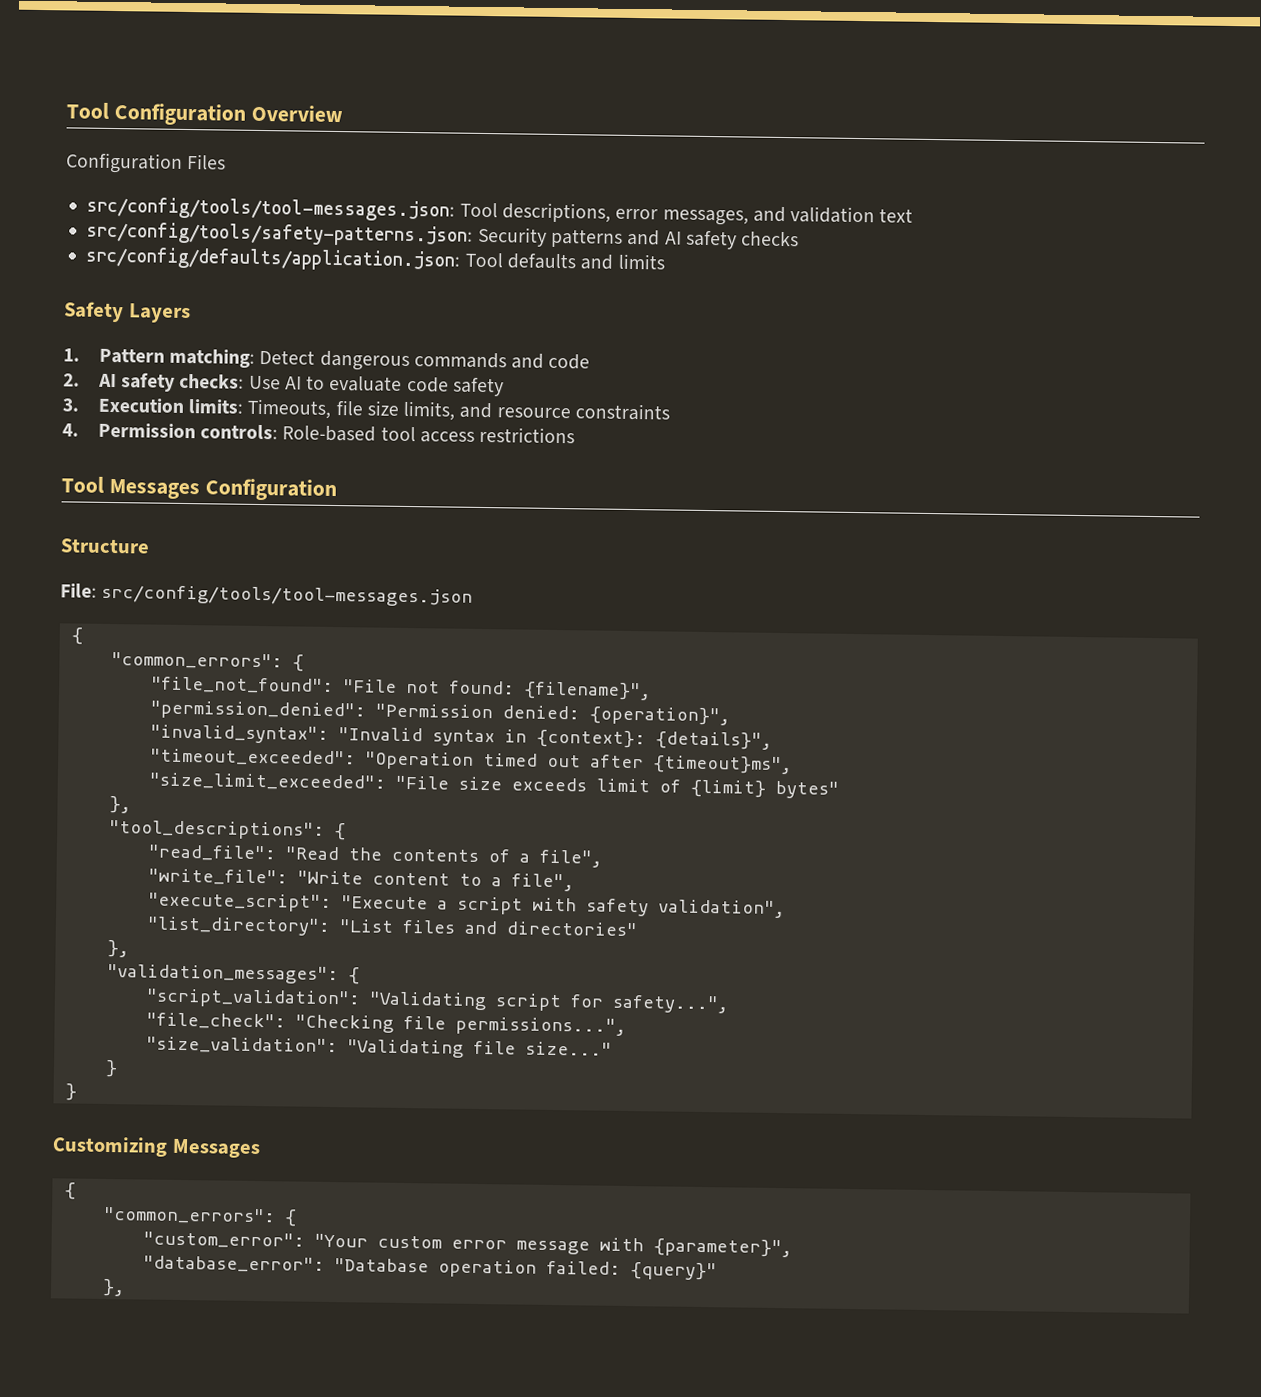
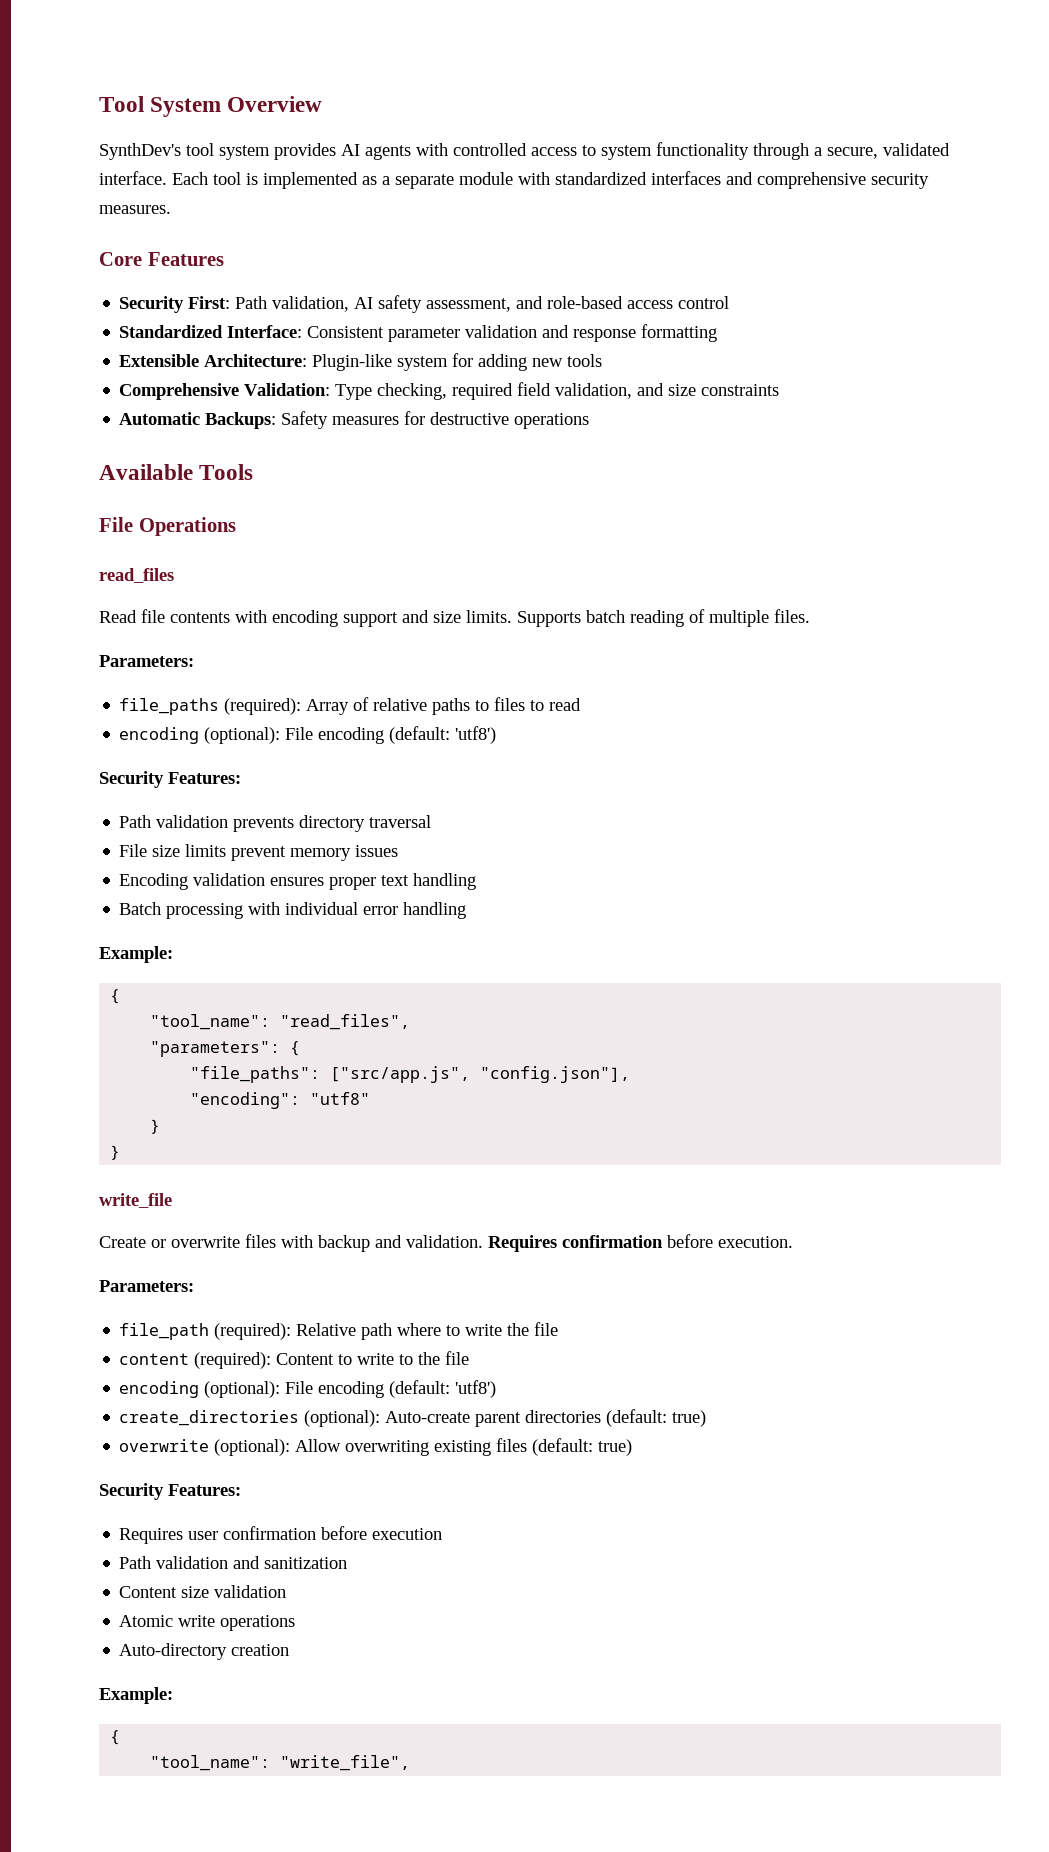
[66,102,246,126] Tool Configuration -> [99,96,222,117] Tool System
[66,152,227,174] [86,196,914,226] [86,221,800,250] [85,246,665,272] [64,301,191,324] [63,348,591,371] [63,372,504,397] [62,397,670,421] [62,422,576,444] [61,476,337,502] [60,538,150,554] [60,583,474,607] [70,627,83,645] [110,652,304,672] [150,676,651,701] [149,700,730,726] [149,724,772,750] [149,748,792,775] [148,772,839,799] [108,795,131,814] [108,819,346,841] [147,844,602,868] [147,868,574,892] [147,892,785,919] [146,916,637,937] [106,939,129,958] [106,963,360,985] [145,988,729,1014] [145,1012,626,1036] [145,1036,612,1058] [104,1059,118,1078] [64,1083,77,1101] [52,1136,261,1159] [63,1182,76,1200] [102,1206,297,1227] [142,1231,792,1258] [142,1255,717,1281] [101,1278,125,1297] Configuration Files // src/config/tools/tool-messages.json: Tool descriptions, error messages, and validation text // src/config/tools/safety-patterns.json: Security patterns and AI safety checks // src/config/defaults/application.json: Tool defaults and limits // Safety Layers // 1. Pattern matching: Detect dangerous commands and code // 2. AI safety checks: Use AI to evaluate code safety // 3. Execution limits: Timeouts, file size limits, and resource constraints // 4. Permission controls: Role-based tool access restrictions // Tool Messages Configuration // Structure // File: src/config/tools/tool-messages.json // { // "common_errors": { // "file_not_found": "File not found: {filename}", // "permission_denied": "Permission denied: {operation}", // "invalid_syntax": "Invalid syntax in {context}: {details}", // "timeout_exceeded": "Operation timed out after {timeout}ms", // "size_limit_exceeded": "File size exceeds limit of {limit} bytes" // }, // "tool_descriptions": { // "read_file": "Read the contents of a file", // "write_file": "Write content to a file", // "execute_script": "Execute a script with safety validation", // "list_directory": "List files and directories" // }, // "validation_messages": { // "script_validation": "Validating script for safety...", // "file_check": "Checking file permissions...", // "size_validation": "Validating file size..." // } // } // Customizing Messages // { // "common_errors": { // "custom_error": "Your custom error message with {parameter}", // "database_error": "Database operation failed: {query}" // }, -> [99,142,950,160] [99,171,929,189] [99,205,171,214] [99,252,224,266] [119,295,730,313] [119,324,718,342] [119,353,603,371] [119,382,780,400] [119,411,590,429] [99,464,254,480] [99,517,236,536] [99,568,174,583] [99,609,810,627] [99,655,194,667] [119,697,582,715] [119,726,497,744] [99,771,241,788] [119,815,432,832] [119,844,399,861] [119,873,477,890] [119,902,467,919] [99,946,173,963] [110,989,121,1004] [150,1014,411,1030] [150,1041,301,1057] [190,1066,631,1083] [190,1092,371,1109] [150,1119,161,1134] [110,1145,121,1160] [99,1193,172,1208] [99,1234,793,1252] [99,1280,194,1292] [119,1322,559,1340] [119,1351,470,1369] [119,1380,497,1398] [119,1409,707,1427] [119,1438,633,1456] [99,1483,241,1500] [119,1526,443,1544] [119,1556,348,1569] [119,1585,287,1598] [119,1615,296,1631] [119,1643,290,1660] [99,1687,173,1704] [110,1730,121,1745] [150,1755,411,1771] SynthDev's tool system provides AI agents with controlled access to system functionality through a secure, validated interface. Each tool is implemented as a separate module with standardized interfaces and comprehensive security measures. // Core Features // Security First: Path validation, AI safety assessment, and role-based access control // Standardized Interface: Consistent parameter validation and response formatting // Extensible Architecture: Plugin-like system for adding new tools // Comprehensive Validation: Type checking, required field validation, and size constraints // Automatic Backups: Safety measures for destructive operations // Available Tools // File Operations // read_files // Read file contents with encoding support and size limits. Supports batch reading of multiple files. // Parameters: // file_paths (required): Array of relative paths to files to read // encoding (optional): File encoding (default: 'utf8') // Security Features: // Path validation prevents directory traversal // File size limits prevent memory issues // Encoding validation ensures proper text handling // Batch processing with individual error handling // Example: // { // "tool_name": "read_files", // "parameters": { // "file_paths": ["src/app.js", "config.json"], // "encoding": "utf8" // } // } // write_file // Create or overwrite files with backup and validation. Requires confirmation before execution. // Parameters: // file_path (required): Relative path where to write the file // content (required): Content to write to the file // encoding (optional): File encoding (default: 'utf8') // create_directories (optional): Auto-create parent directories (default: true) // overwrite (optional): Allow overwriting existing files (default: true) // Security Features: // Requires user confirmation before execution // Path validation and sanitization // Content size validation // Atomic write operations // Auto-directory creation // Example: // { // "tool_name": "write_file",

